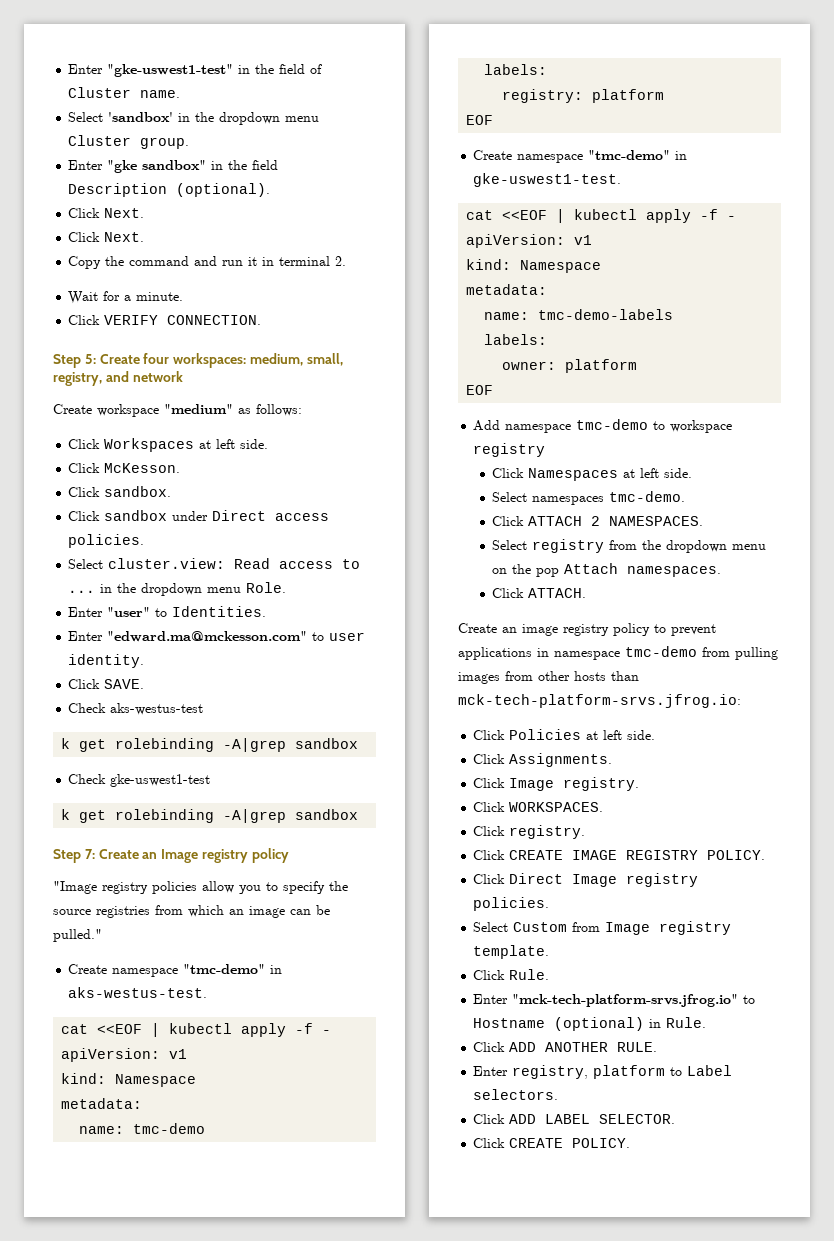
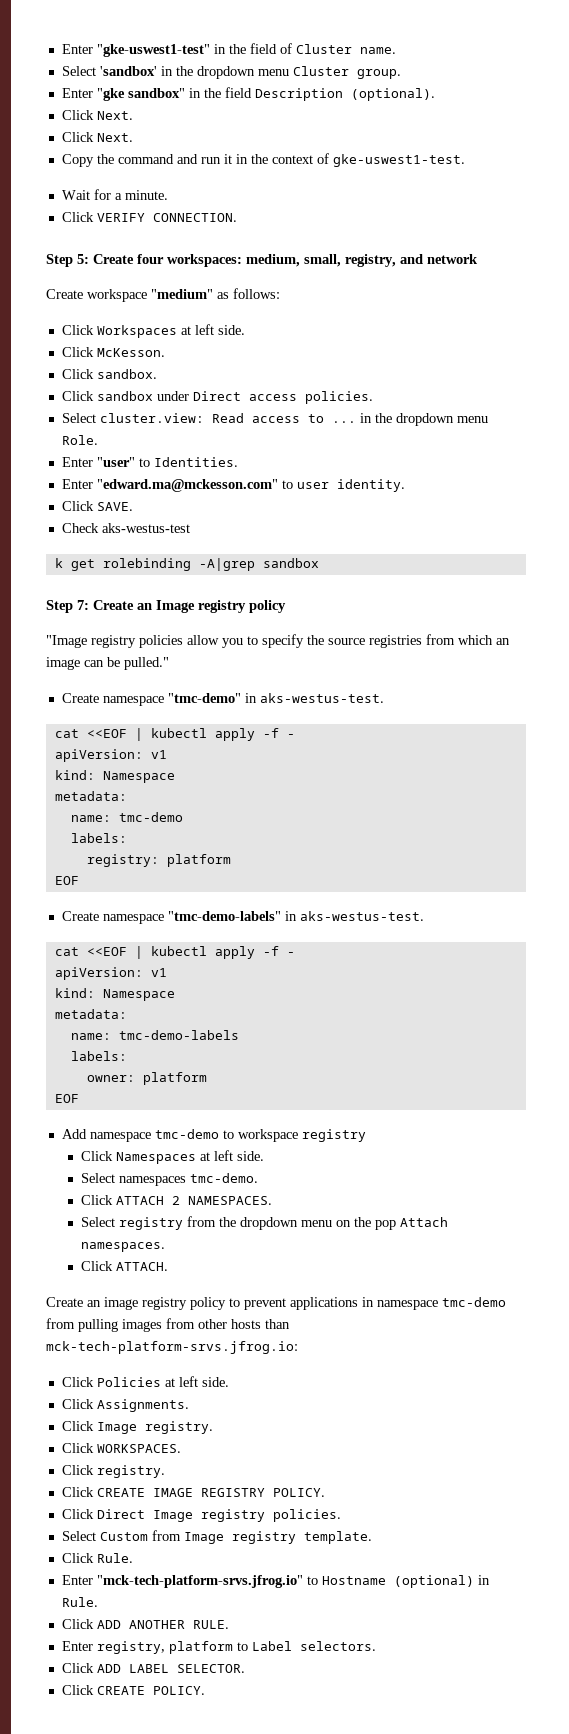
[279,256,347,266] terminal 2. -> [250,153,465,167] the context of gke-uswest1-test.
[68,774,211,787] [61,809,359,823] // Check gke-uswest1-test // k get rolebinding -A|grep sandbox -> (319, 563) none
[588,150,688,160] [473,173,622,187] "tmc-demo" in gke-uswest1-test. -> [167,911,424,921] "tmc-demo-labels" in aks-westus-test.

